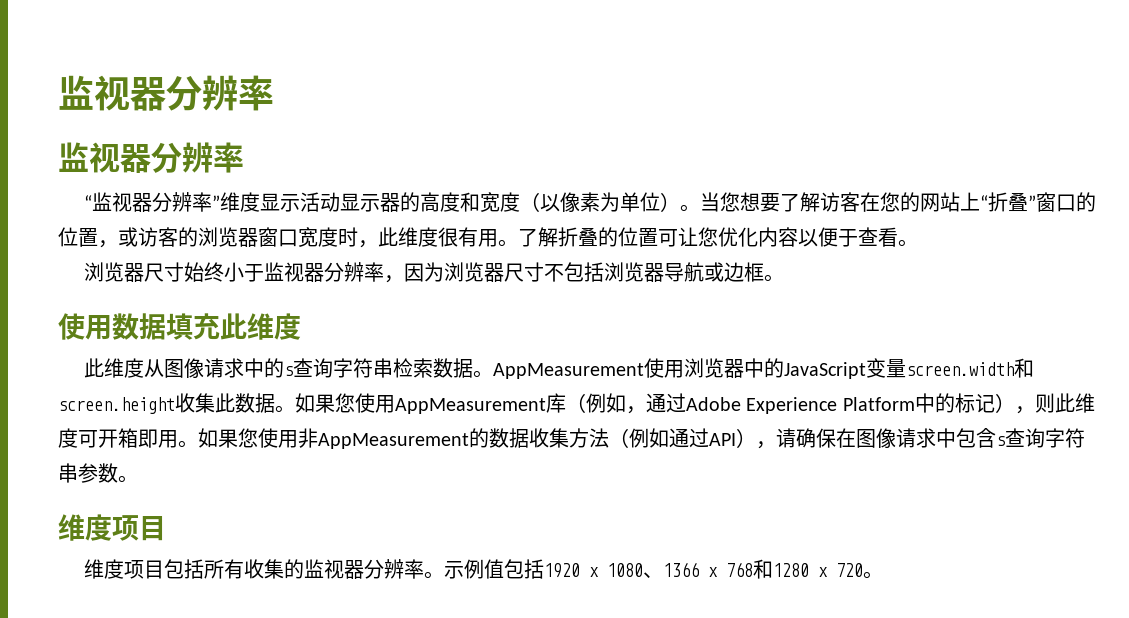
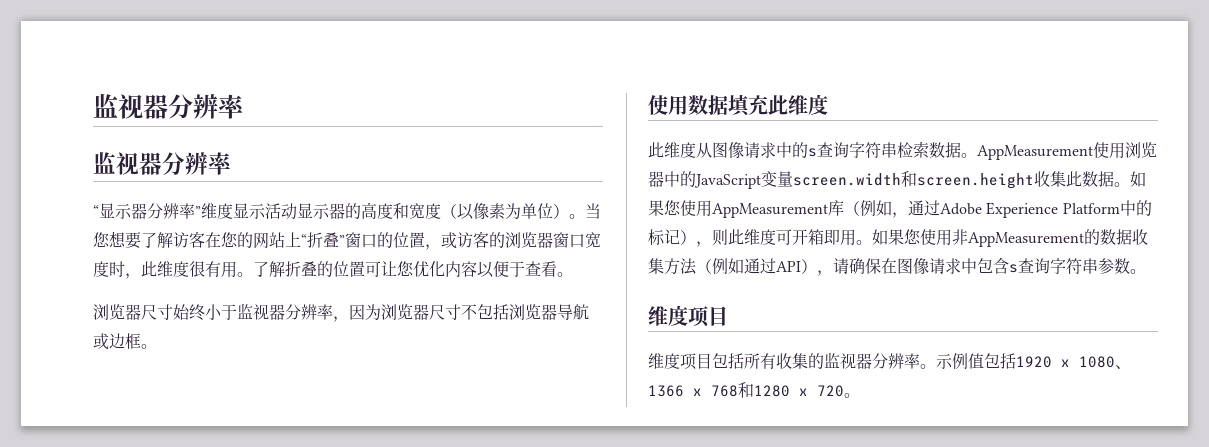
[92,192,133,212] 监视 -> [99,203,132,219] 显示

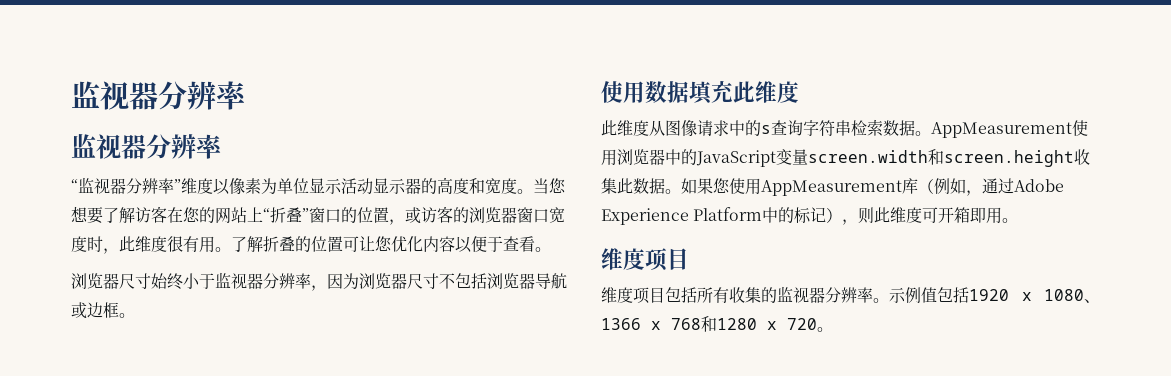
[99,203,132,219] 显示 -> [78,177,110,194] 监视
(233, 211) none -> [213,178,309,195] 以像素为单位
[441,203,569,220] （以像素为单位） -> (517, 186) none
[872,229,1148,247] [648,258,1146,276] 如果您使用非AppMeasurement的数据收集方法（例如通过API），请确保在图像请求中包含s查询字符串参数。 -> (1019, 220) none

